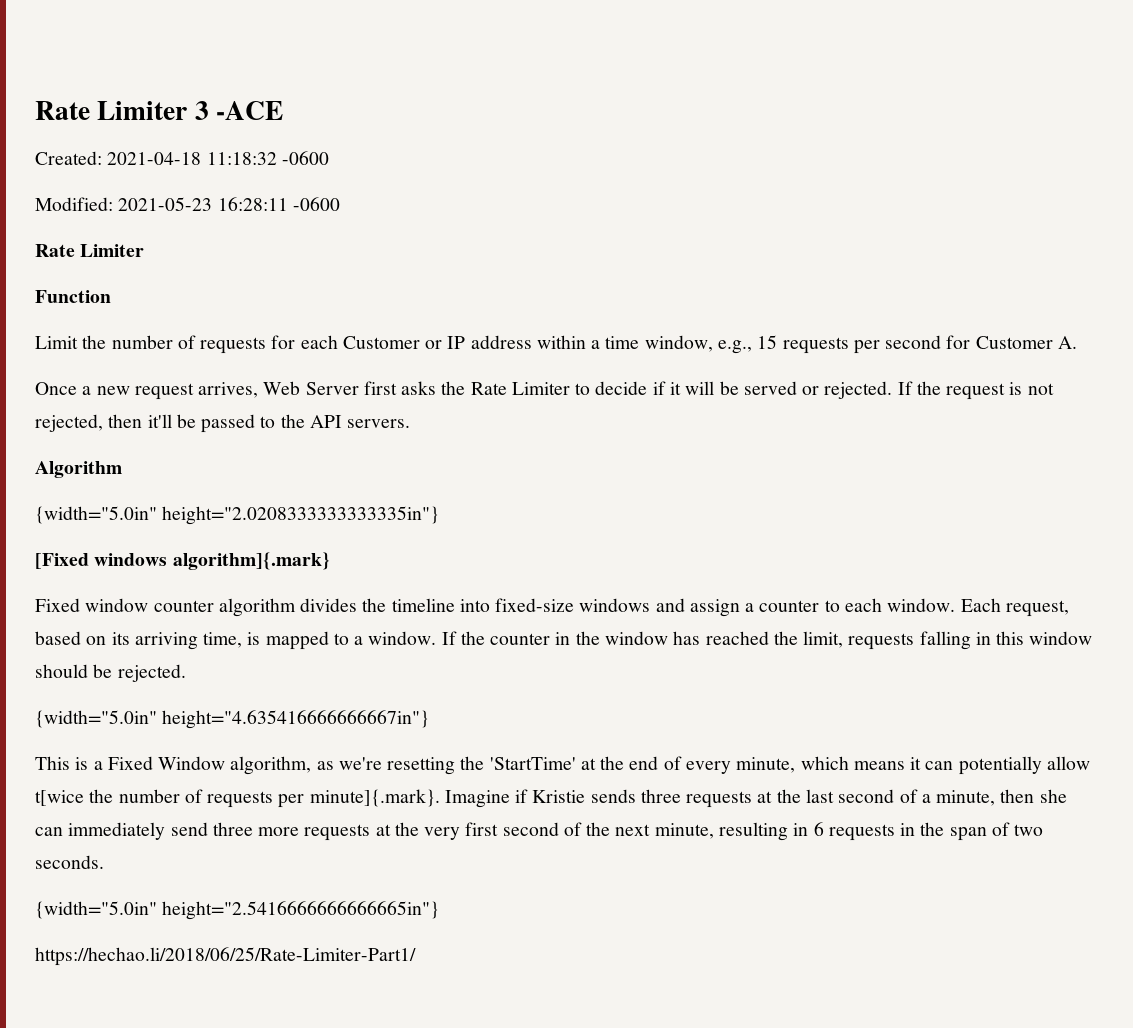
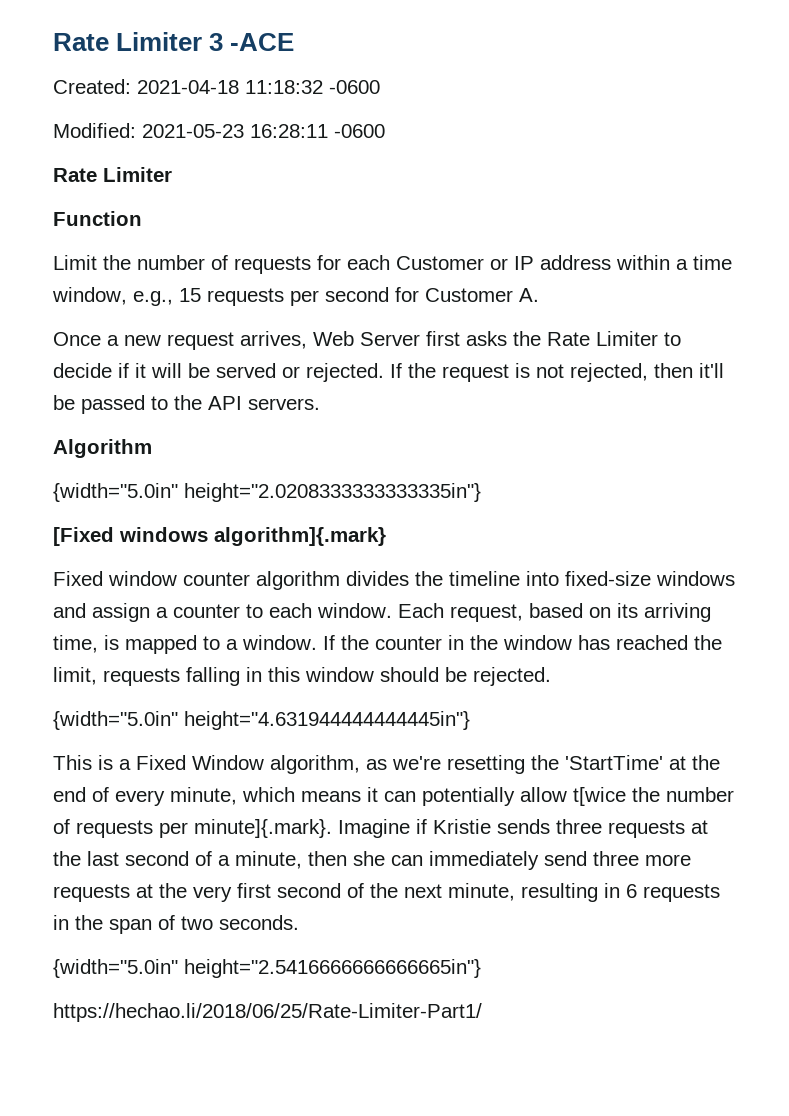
[162,710,430,729] height="4.635416666666667in"} -> [184,711,470,730] height="4.631944444444445in"}

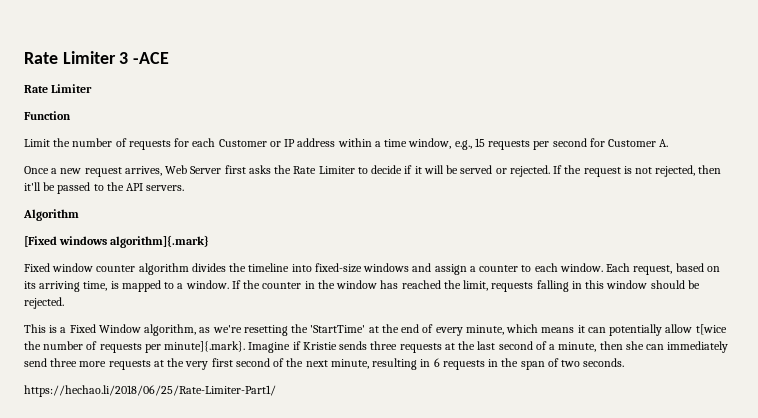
[53,79,380,94] [53,123,385,138] // Created: 2021-04-18 11:18:32 -0600 // Modified: 2021-05-23 16:28:11 -0600 -> (170, 58) none
[53,483,481,502] // {width="5.0in" height="2.0208333333333335in"} -> (79, 215) none
[53,711,470,730] // {width="5.0in" height="4.631944444444445in"} -> (64, 303) none
[53,959,481,978] // {width="5.0in" height="2.5416666666666665in"} -> (625, 362) none

